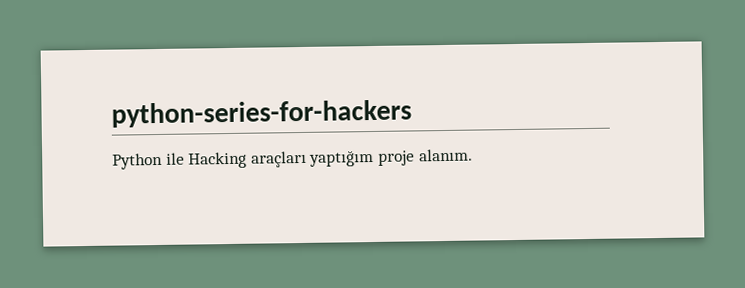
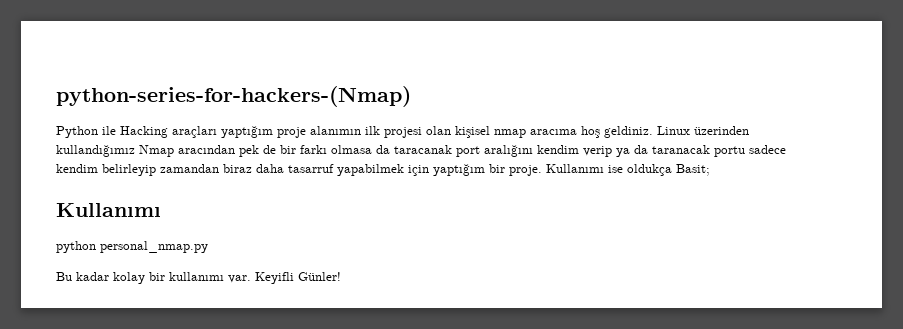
[111,99,412,128] python-series-for-hackers -> [56,86,411,107] python-series-for-hackers-(Nmap)
[418,148,473,162] alanım. -> [310,126,749,138] [56,145,786,157] [56,164,710,176] [56,203,161,217] [56,241,208,253] [56,272,341,284] alanımın ilk projesi olan kişisel nmap aracıma hoş geldiniz. Linux üzerinden kullandığımız Nmap aracından pek de bir farkı olmasa da taracanak port aralığını kendim verip ya da taranacak portu sadece kendim belirleyip zamandan biraz daha tasarruf yapabilmek için yaptığım bir proje. Kullanımı ise oldukça Basit; // Kullanımı // python personal_nmap.py // Bu kadar kolay bir kullanımı var. Keyifli Günler!

